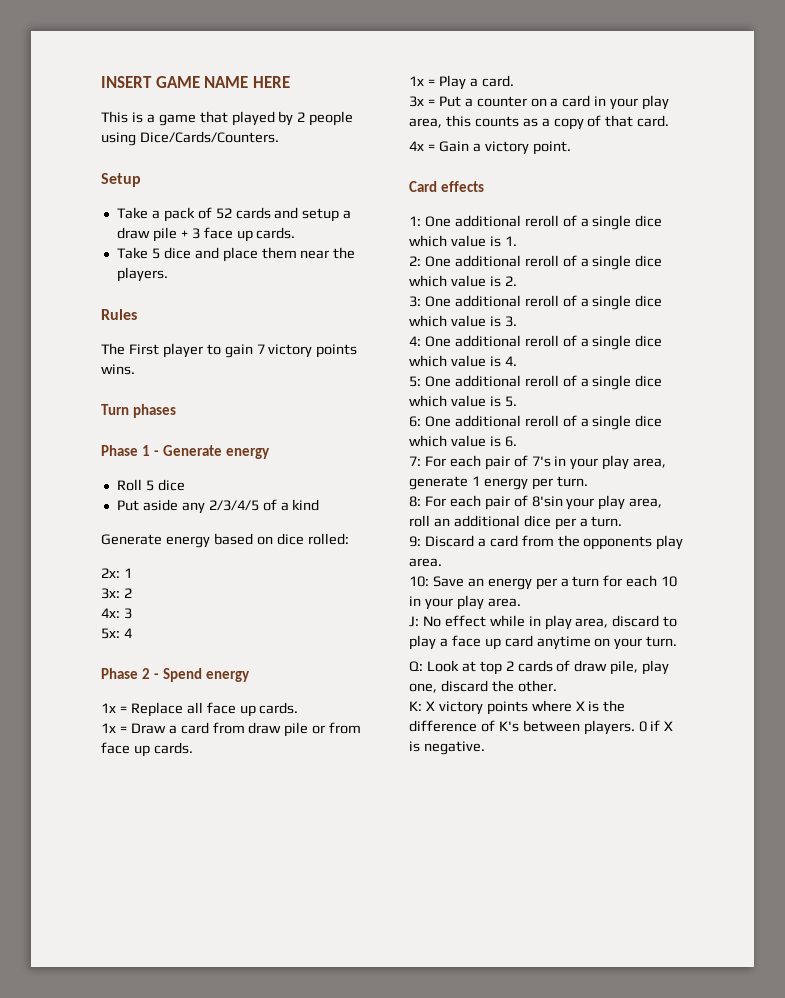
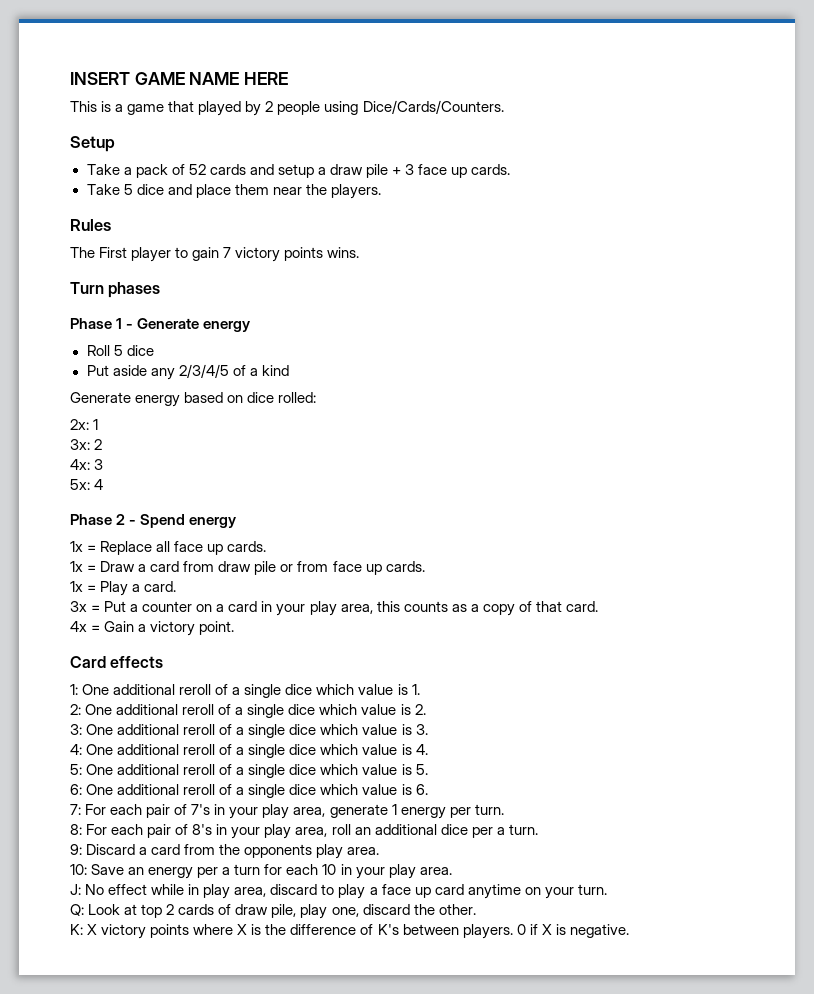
[531,496,563,507] 8'sin -> [192,824,228,835] 8's in

